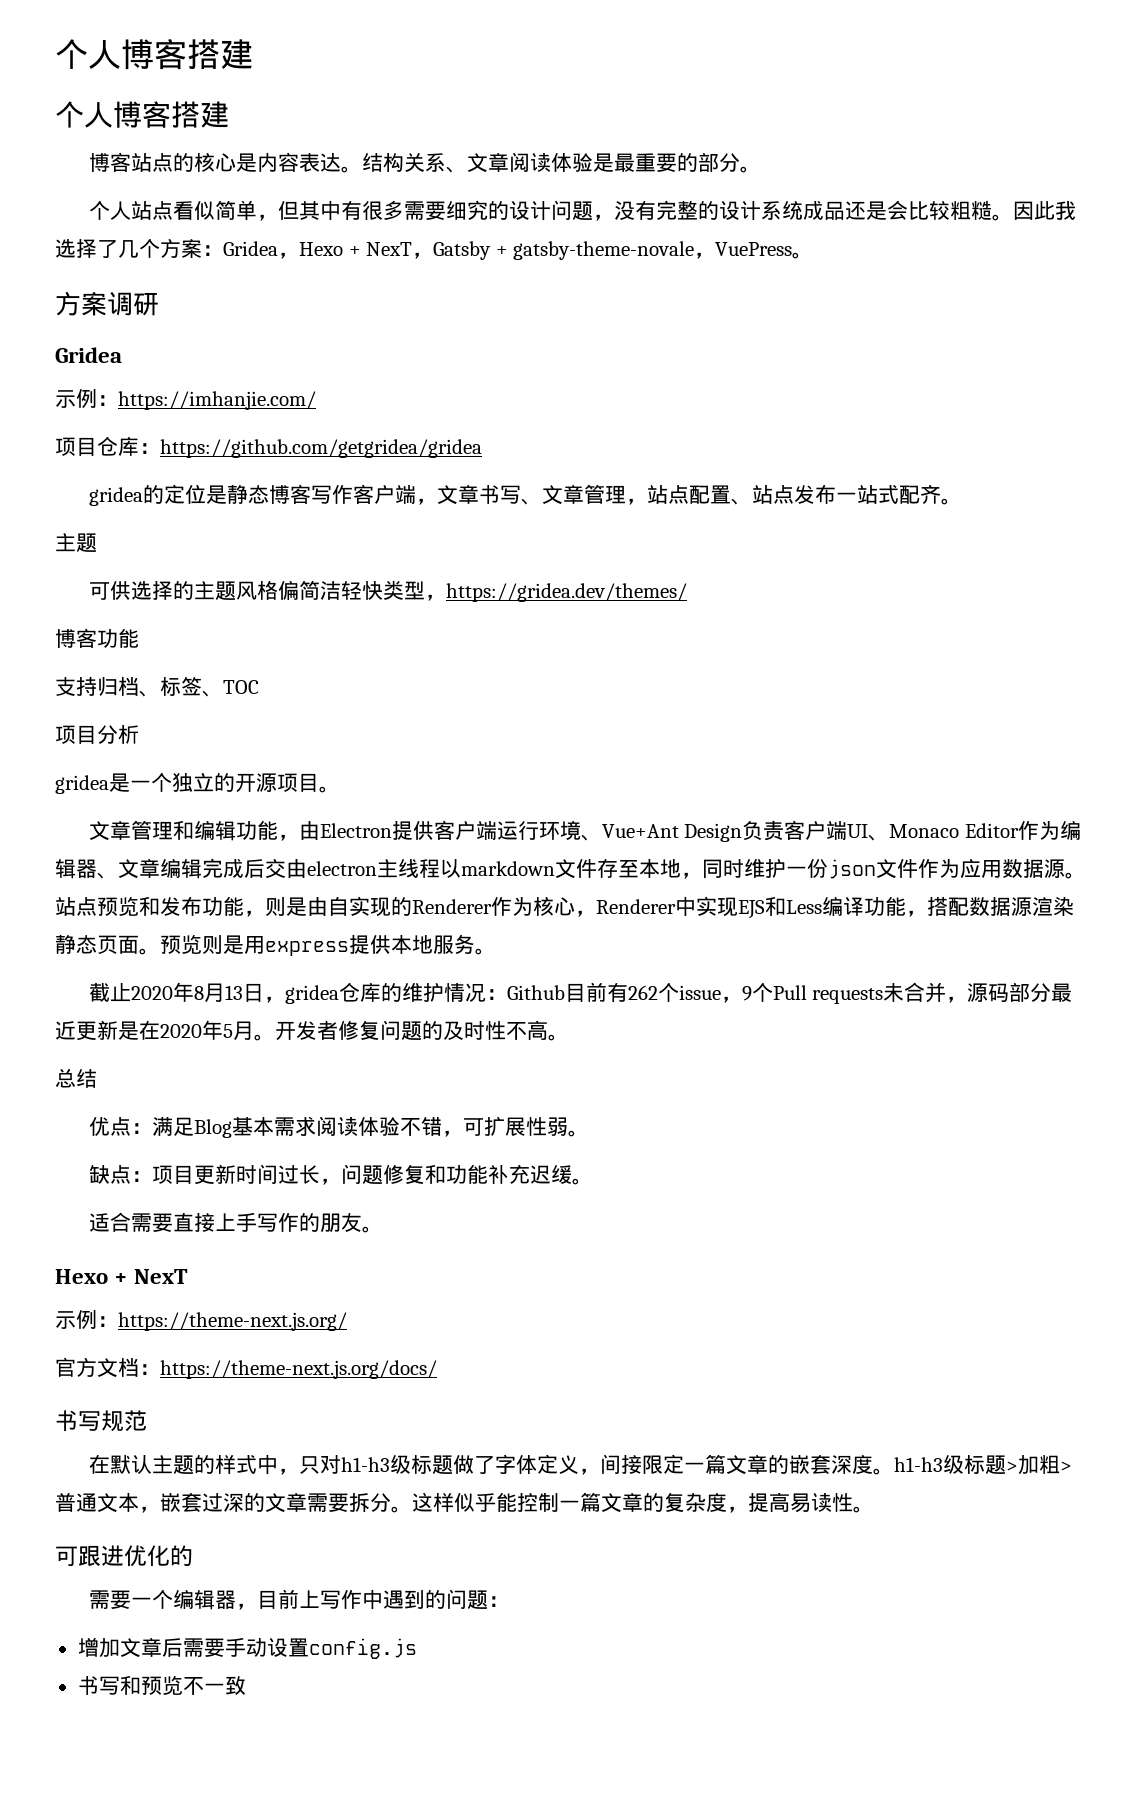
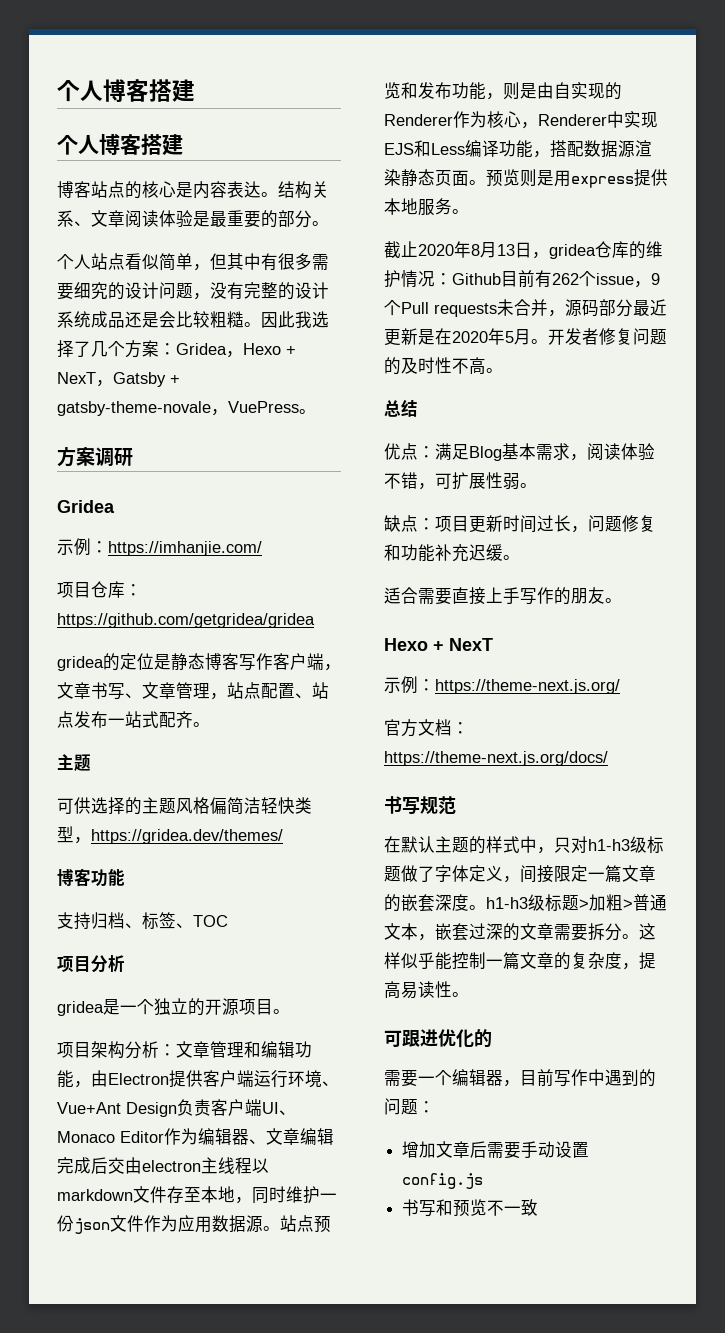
(340, 789) none -> [57,1041,176,1059] 项目架构分析：
(316, 1126) none -> [570,454,587,461] ，
[298,1590,320,1608] 上 -> (554, 1078) none

